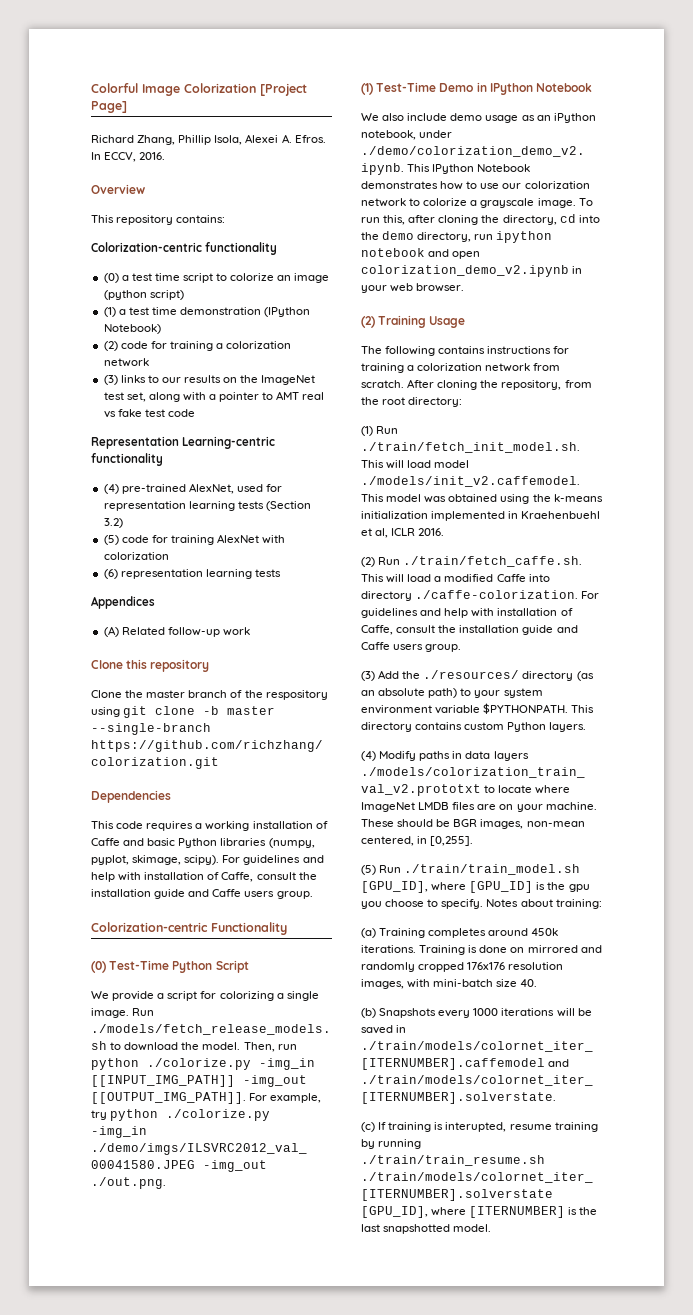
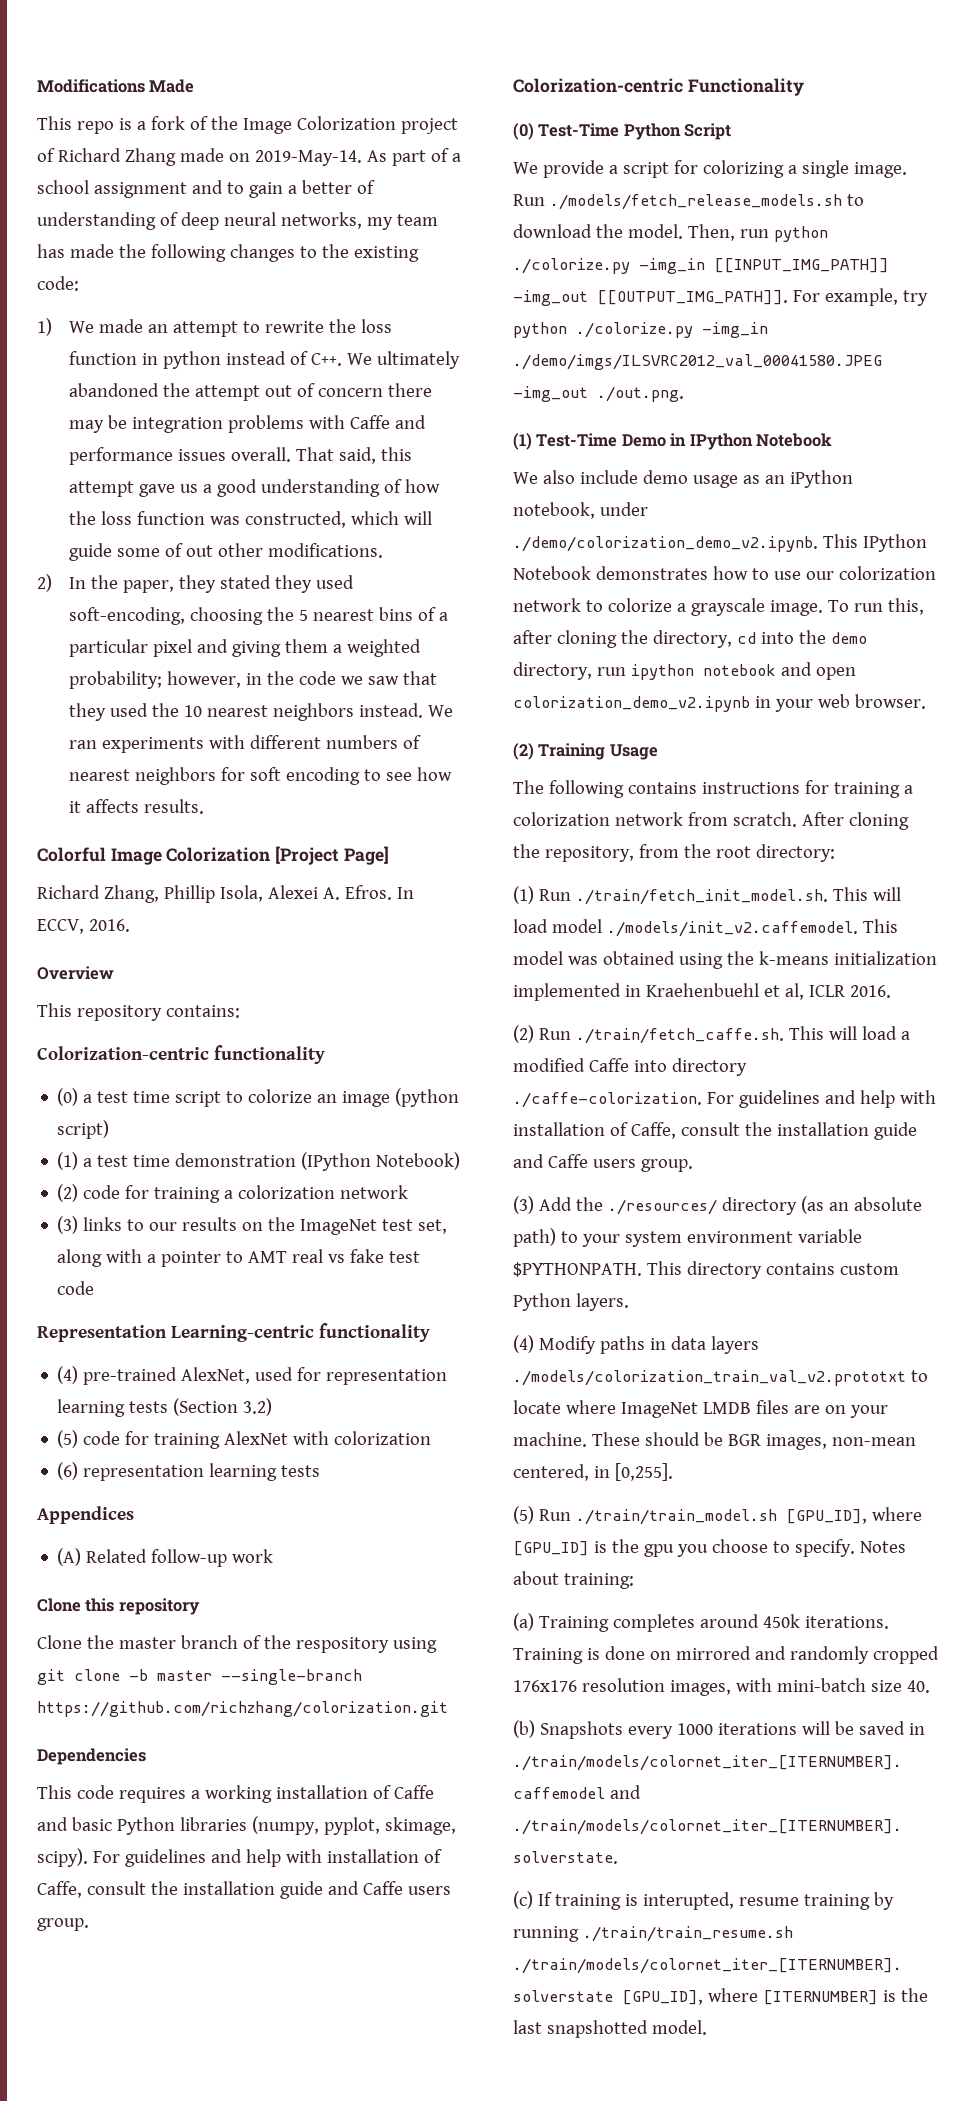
(91, 88) none -> [37,79,195,93] [37,116,458,134] [37,148,461,166] [37,180,375,198] [37,212,438,230] [37,244,419,262] [37,276,79,291] [37,318,393,337] [69,351,461,369] [69,383,433,401] [69,415,427,433] [69,447,413,465] [69,479,441,497] [69,511,433,528] [69,543,384,561] [37,574,355,593] [69,607,449,625] [69,639,422,657] [69,671,438,689] [69,703,454,721] [69,735,422,753] [69,767,453,785] [69,799,205,814] Modifications Made // This repo is a fork of the Image Colorization project of Richard Zhang made on 2019-May-14. As part of a school assignment and to gain a better of understanding of deep neural networks, my team has made the following changes to the existing code: // 1) We made an attempt to rewrite the loss function in python instead of C++. We ultimately abandoned the attempt out of concern there may be integration problems with Caffe and performance issues overall. That said, this attempt gave us a good understanding of how the loss function was constructed, which will guide some of out other modifications. // 2) In the paper, they stated they used soft-encoding, choosing the 5 nearest bins of a particular pixel and giving them a weighted probability; however, in the code we saw that they used the 10 nearest neighbors instead. We ran experiments with different numbers of nearest neighbors for soft encoding to see how it affects results. //

